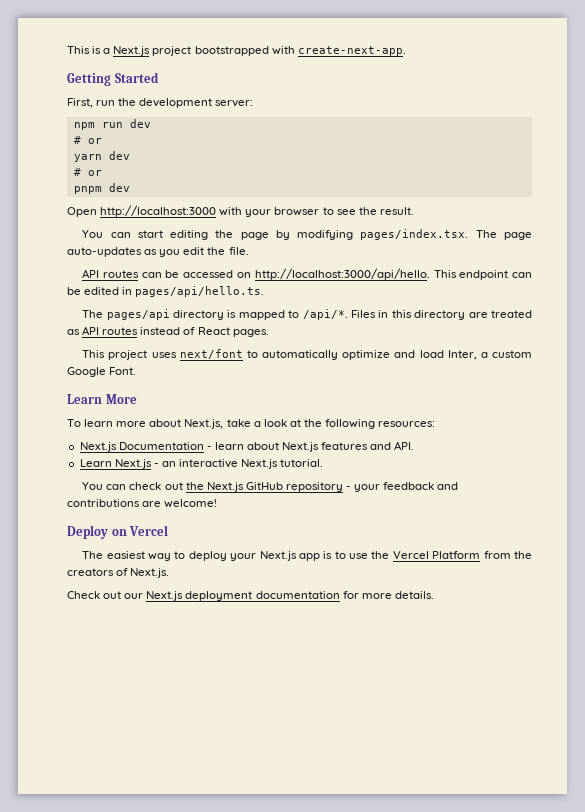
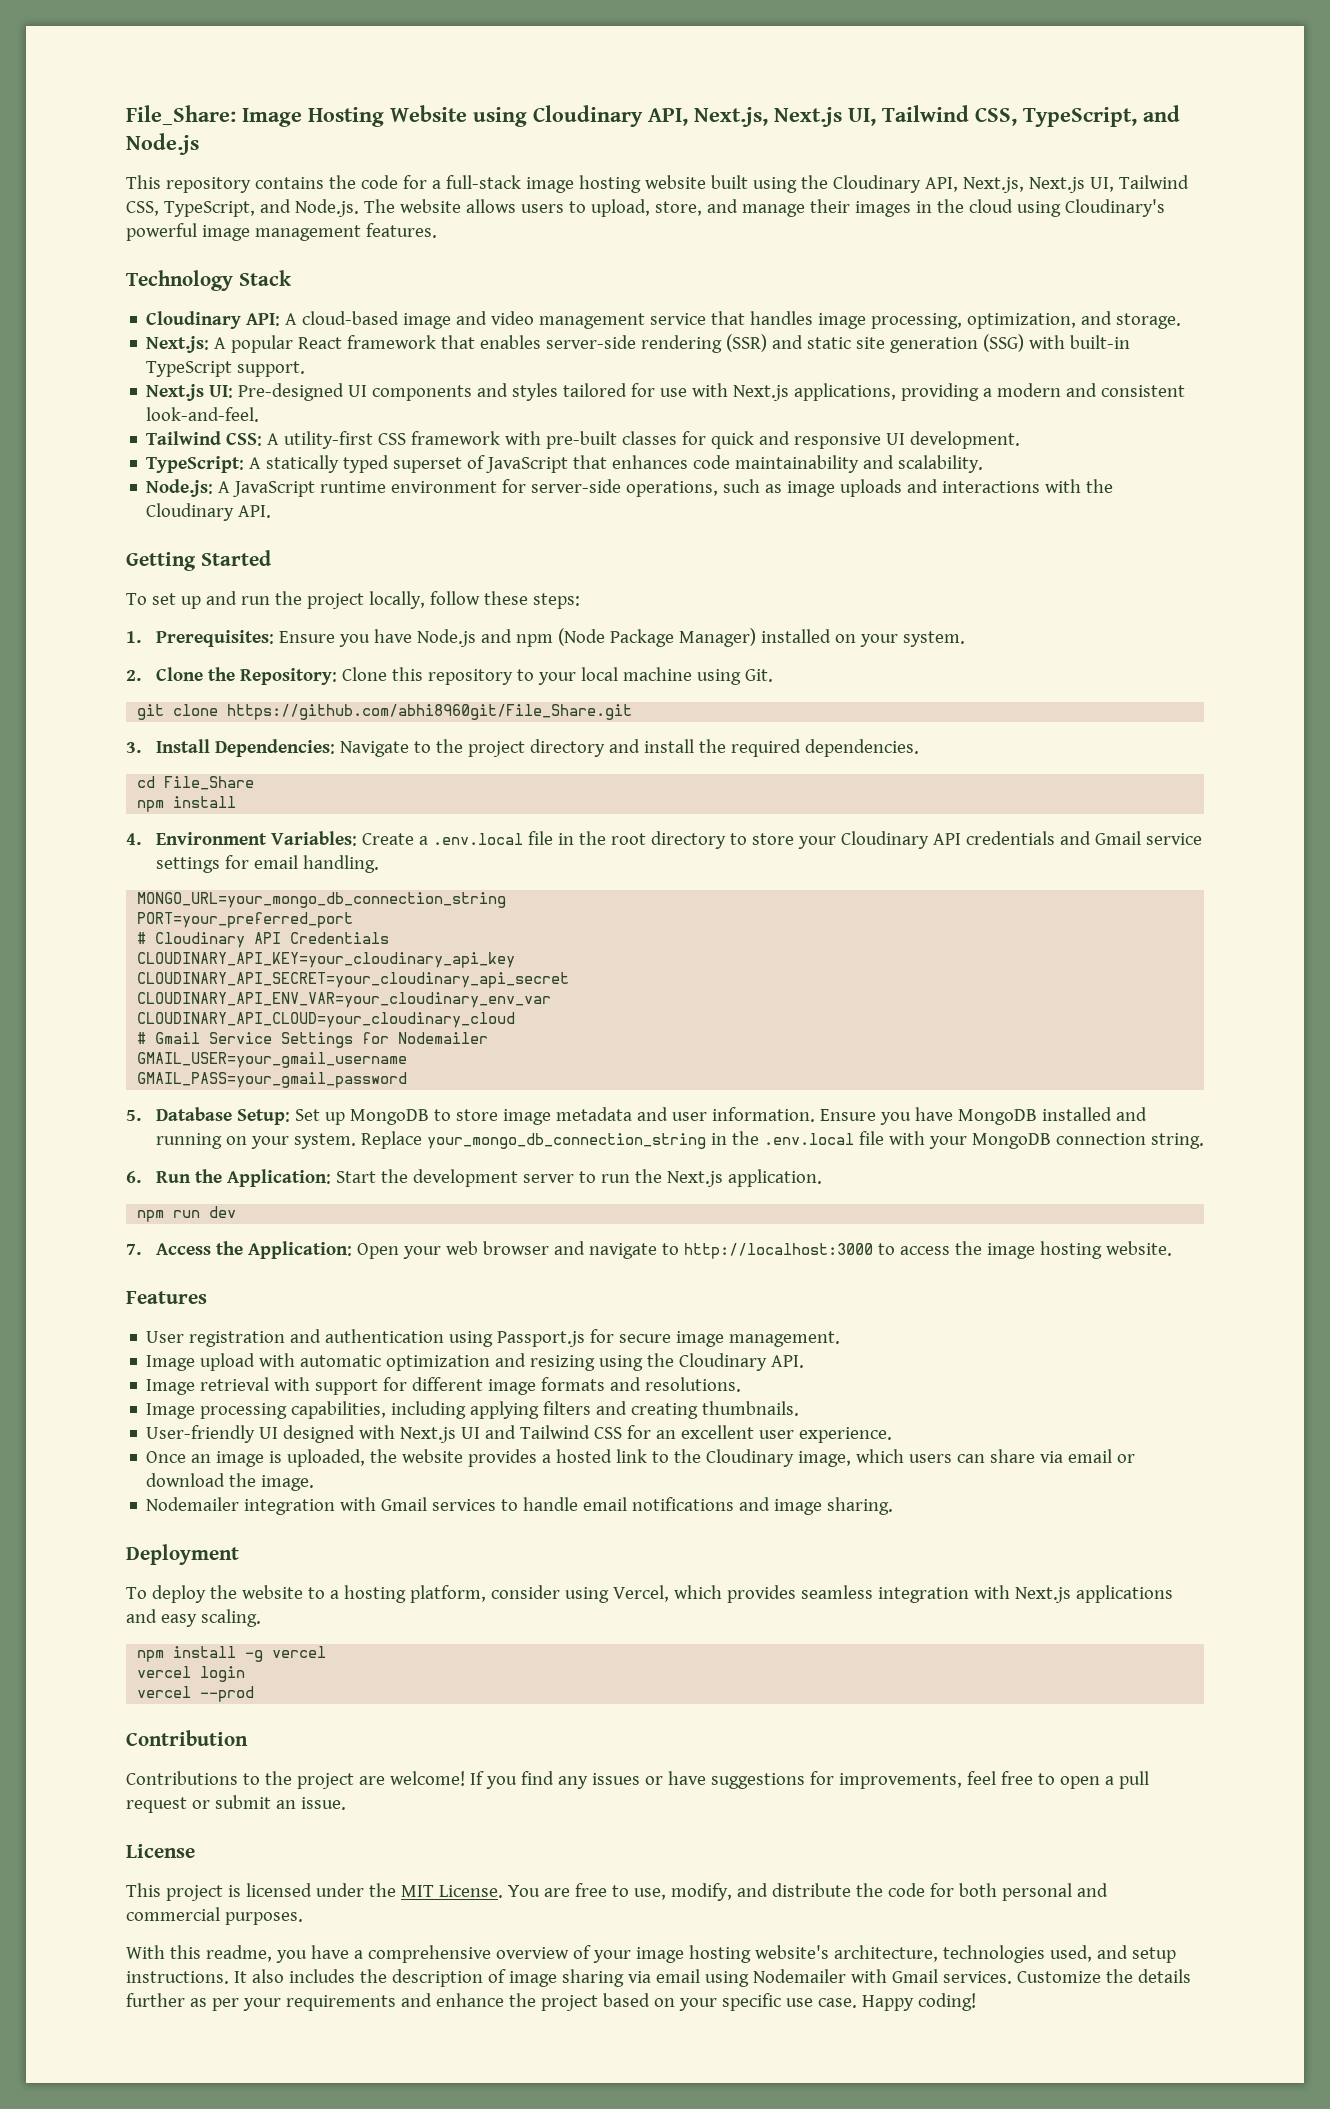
[67,46,406,56] [67,72,159,86] [67,98,254,108] [73,119,151,130] [73,136,102,144] [73,151,130,162] [73,168,102,176] [73,183,130,194] [67,205,414,217] [82,229,532,240] [67,247,249,257] [82,268,532,280] [67,286,265,297] [82,309,533,320] [67,326,269,337] [82,349,532,360] [67,367,137,377] [67,394,137,404] [67,419,436,429] [79,441,415,452] [79,459,324,469] [82,482,459,492] [67,499,218,508] [67,525,169,539] [82,551,532,561] [67,568,170,578] [67,591,434,601] This is a Next.js project bootstrapped with create-next-app. // Getting Started // First, run the development server: // npm run dev // # or // yarn dev // # or // pnpm dev // Open http://localhost:3000 with your browser to see the result. // You can start editing the page by modifying pages/index.tsx. The page auto-updates as you edit the file. // API routes can be accessed on http://localhost:3000/api/hello. This endpoint can be edited in pages/api/hello.ts. // The pages/api directory is mapped to /api/*. Files in this directory are treated as API routes instead of React pages. // This project uses next/font to automatically optimize and load Inter, a custom Google Font. // Learn More // To learn more about Next.js, take a look at the following resources: // Next.js Documentation - learn about Next.js features and API. // Learn Next.js - an interactive Next.js tutorial. // You can check out the Next.js GitHub repository - your feedback and contributions are welcome! // Deploy on Vercel // The easiest way to deploy your Next.js app is to use the Vercel Platform from the creators of Next.js. // Check out our Next.js deployment documentation for more details. -> [126,105,1180,127] [126,133,199,155] [126,175,1189,193] [126,199,1165,217] [126,223,437,241] [126,270,292,291] [146,311,1182,329] [146,334,1131,353] [146,361,306,377] [146,383,1186,401] [146,407,260,422] [146,431,1021,449] [146,455,984,473] [146,479,1114,497] [146,503,272,521] [126,550,271,571] [126,591,580,609] [126,628,965,647] [126,667,773,685] [137,704,633,720] [126,739,919,757] [137,776,255,790] [137,796,237,812] [126,831,1202,849] [155,855,379,873] [137,892,507,908] [137,912,354,928] [137,932,390,948] [137,952,516,968] [137,972,570,988] [137,992,552,1008] [137,1012,516,1028] [137,1032,489,1048] [137,1052,408,1068] [137,1072,408,1088] [126,1107,1147,1125] [155,1131,1204,1149] [126,1169,822,1187] [137,1206,237,1222] [126,1241,1172,1259] [126,1291,207,1304] [146,1329,841,1347] [146,1353,805,1371] [146,1377,742,1395] [146,1401,800,1419] [146,1425,893,1443] [146,1449,1136,1467] [146,1473,315,1491] [146,1497,894,1515] [126,1544,239,1565] [126,1585,1173,1603] [126,1609,261,1627] [137,1646,327,1662] [137,1666,246,1682] [137,1686,255,1702] [126,1730,248,1746] [126,1771,1149,1789] [126,1795,346,1813] [126,1844,195,1858] [126,1883,1108,1901] [126,1907,303,1925] [126,1945,1176,1963] [126,1969,1191,1987] [126,1993,976,2011] File_Share: Image Hosting Website using Cloudinary API, Next.js, Next.js UI, Tailwind CSS, TypeScript, and Node.js // This repository contains the code for a full-stack image hosting website built using the Cloudinary API, Next.js, Next.js UI, Tailwind CSS, TypeScript, and Node.js. The website allows users to upload, store, and manage their images in the cloud using Cloudinary's powerful image management features. // Technology Stack // Cloudinary API: A cloud-based image and video management service that handles image processing, optimization, and storage. // Next.js: A popular React framework that enables server-side rendering (SSR) and static site generation (SSG) with built-in TypeScript support. // Next.js UI: Pre-designed UI components and styles tailored for use with Next.js applications, providing a modern and consistent look-and-feel. // Tailwind CSS: A utility-first CSS framework with pre-built classes for quick and responsive UI development. // TypeScript: A statically typed superset of JavaScript that enhances code maintainability and scalability. // Node.js: A JavaScript runtime environment for server-side operations, such as image uploads and interactions with the Cloudinary API. // Getting Started // To set up and run the project locally, follow these steps: // 1. Prerequisites: Ensure you have Node.js and npm (Node Package Manager) installed on your system. // 2. Clone the Repository: Clone this repository to your local machine using Git. // git clone https://github.com/abhi8960git/File_Share.git // 3. Install Dependencies: Navigate to the project directory and install the required dependencies. // cd File_Share // npm install // 4. Environment Variables: Create a .env.local file in the root directory to store your Cloudinary API credentials and Gmail service settings for email handling. // MONGO_URL=your_mongo_db_connection_string // PORT=your_preferred_port // # Cloudinary API Credentials // CLOUDINARY_API_KEY=your_cloudinary_api_key // CLOUDINARY_API_SECRET=your_cloudinary_api_secret // CLOUDINARY_API_ENV_VAR=your_cloudinary_env_var // CLOUDINARY_API_CLOUD=your_cloudinary_cloud // # Gmail Service Settings for Nodemailer // GMAIL_USER=your_gmail_username // GMAIL_PASS=your_gmail_password // 5. Database Setup: Set up MongoDB to store image metadata and user information. Ensure you have MongoDB installed and running on your system. Replace your_mongo_db_connection_string in the .env.local file with your MongoDB connection string. // 6. Run the Application: Start the development server to run the Next.js application. // npm run dev // 7. Access the Application: Open your web browser and navigate to http://localhost:3000 to access the image hosting website. // Features // User registration and authentication using Passport.js for secure image management. // Image upload with automatic optimization and resizing using the Cloudinary API. // Image retrieval with support for different image formats and resolutions. // Image processing capabilities, including applying filters and creating thumbnails. // User-friendly UI designed with Next.js UI and Tailwind CSS for an excellent user experience. // Once an image is uploaded, the website provides a hosted link to the Cloudinary image, which users can share via email or download the image. // Nodemailer integration with Gmail services to handle email notifications and image sharing. // Deployment // To deploy the website to a hosting platform, consider using Vercel, which provides seamless integration with Next.js applications and easy scaling. // npm install -g vercel // vercel login // vercel --prod // Contribution // Contributions to the project are welcome! If you find any issues or have suggestions for improvements, feel free to open a pull request or submit an issue. // License // This project is licensed under the MIT License. You are free to use, modify, and distribute the code for both personal and commercial purposes. // With this readme, you have a comprehensive overview of your image hosting website's architecture, technologies used, and setup instructions. It also includes the description of image sharing via email using Nodemailer with Gmail services. Customize the details further as per your requirements and enhance the project based on your specific use case. Happy coding!

